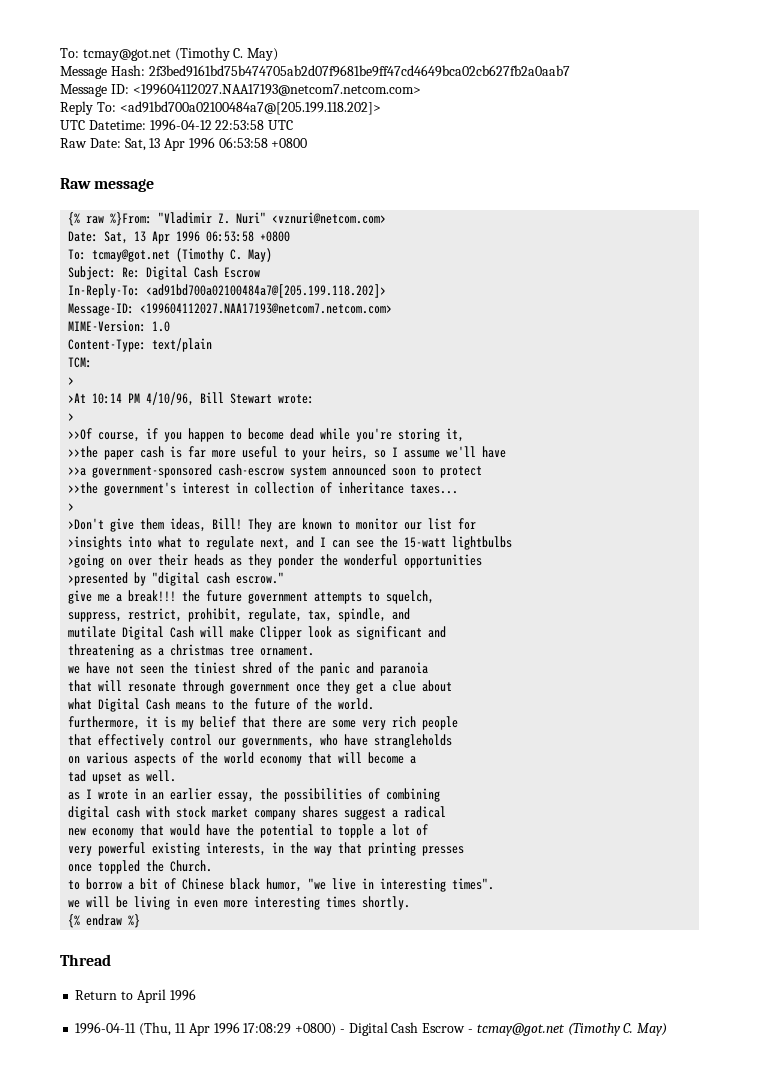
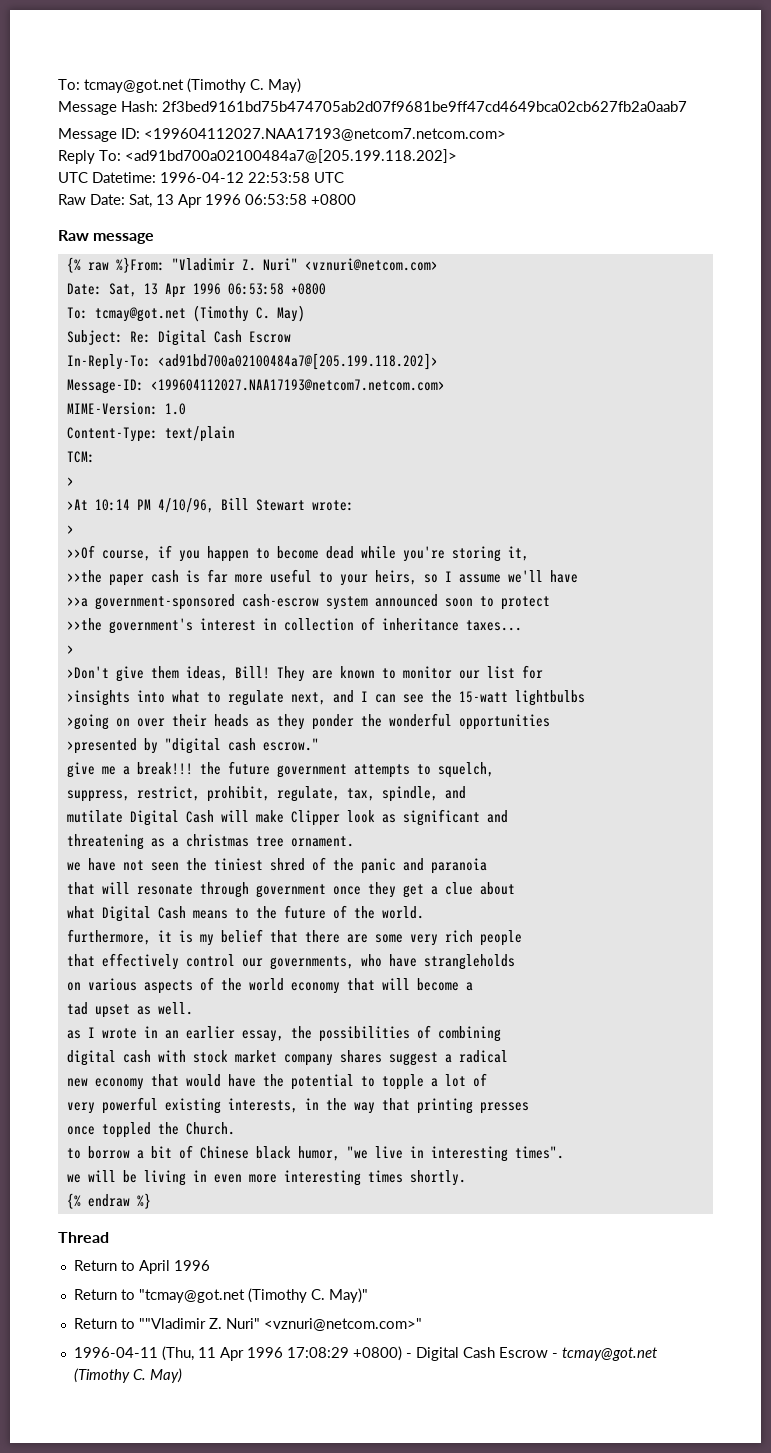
(196, 995) none -> [73,1288,368,1303] [73,1318,422,1331] // Return to "tcmay@got.net (Timothy C. May)" // Return to ""Vladimir Z. Nuri" <vznuri@netcom.com>"

